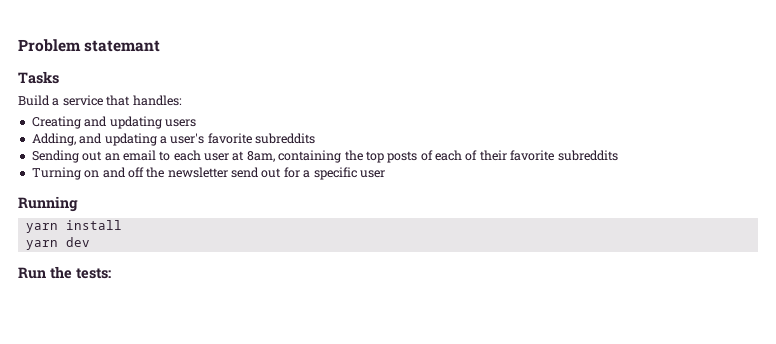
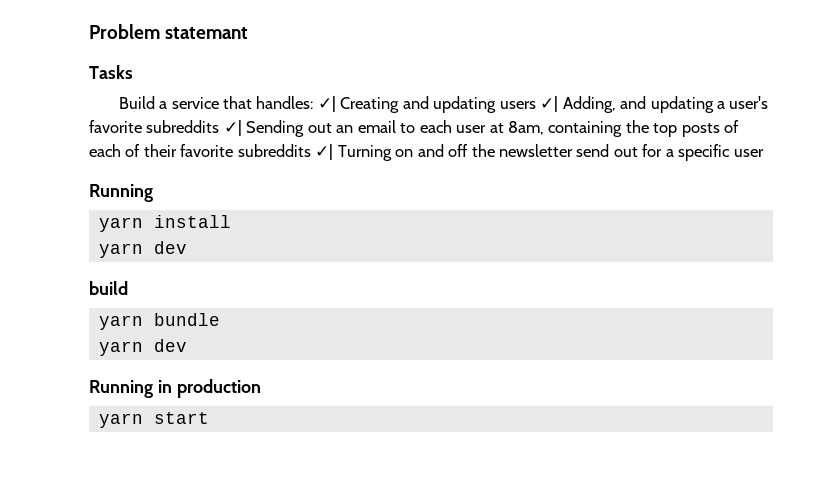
(182, 100) // -> [317,96,336,112] ✓|
(196, 123) // -> [540,96,559,112] ✓|
(315, 138) // -> [223,120,242,136] ✓|
(618, 155) // -> [315,144,334,160] ✓|
[18,266,111,279] Run the tests: -> [89,281,128,295] [98,313,220,330] [98,339,187,356] [89,379,261,398] [98,412,209,428] build // yarn bundle // yarn dev // Running in production // yarn start

